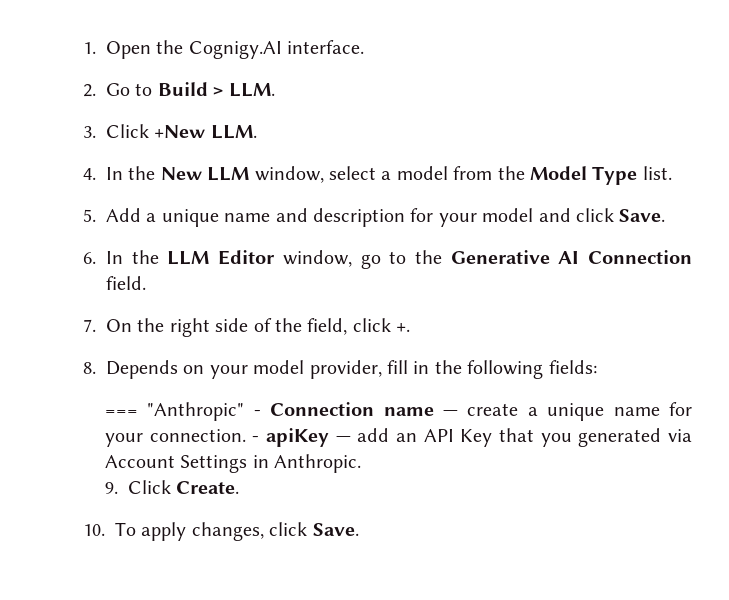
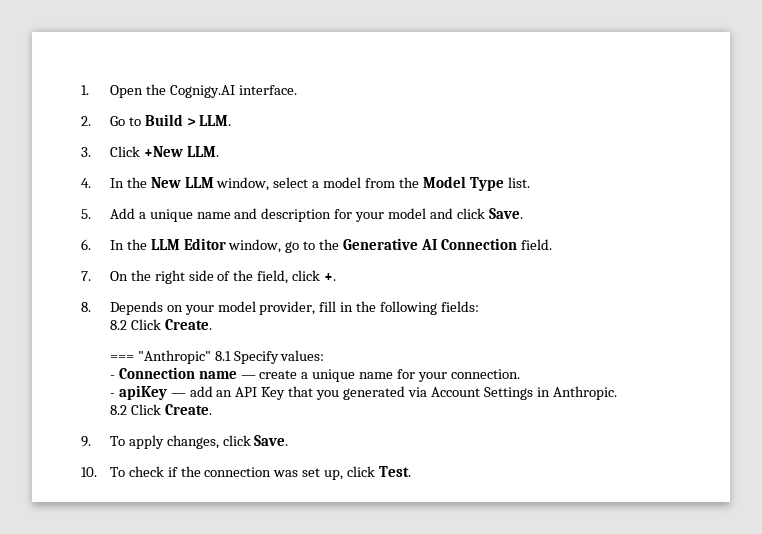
(597, 367) none -> [109,319,212,330] // 8.2 Click Create.
(245, 411) none -> [214,350,325,364] 8.1 Specify values: //
(246, 435) none -> (520, 374) //
[105,480,240,494] [83,524,105,536] 9. Click Create. // 10. -> [109,404,212,415] [81,436,91,447] 8.2 Click Create. // 9.
(359, 529) none -> [81,466,411,480] // 10. To check if the connection was set up, click Test.

